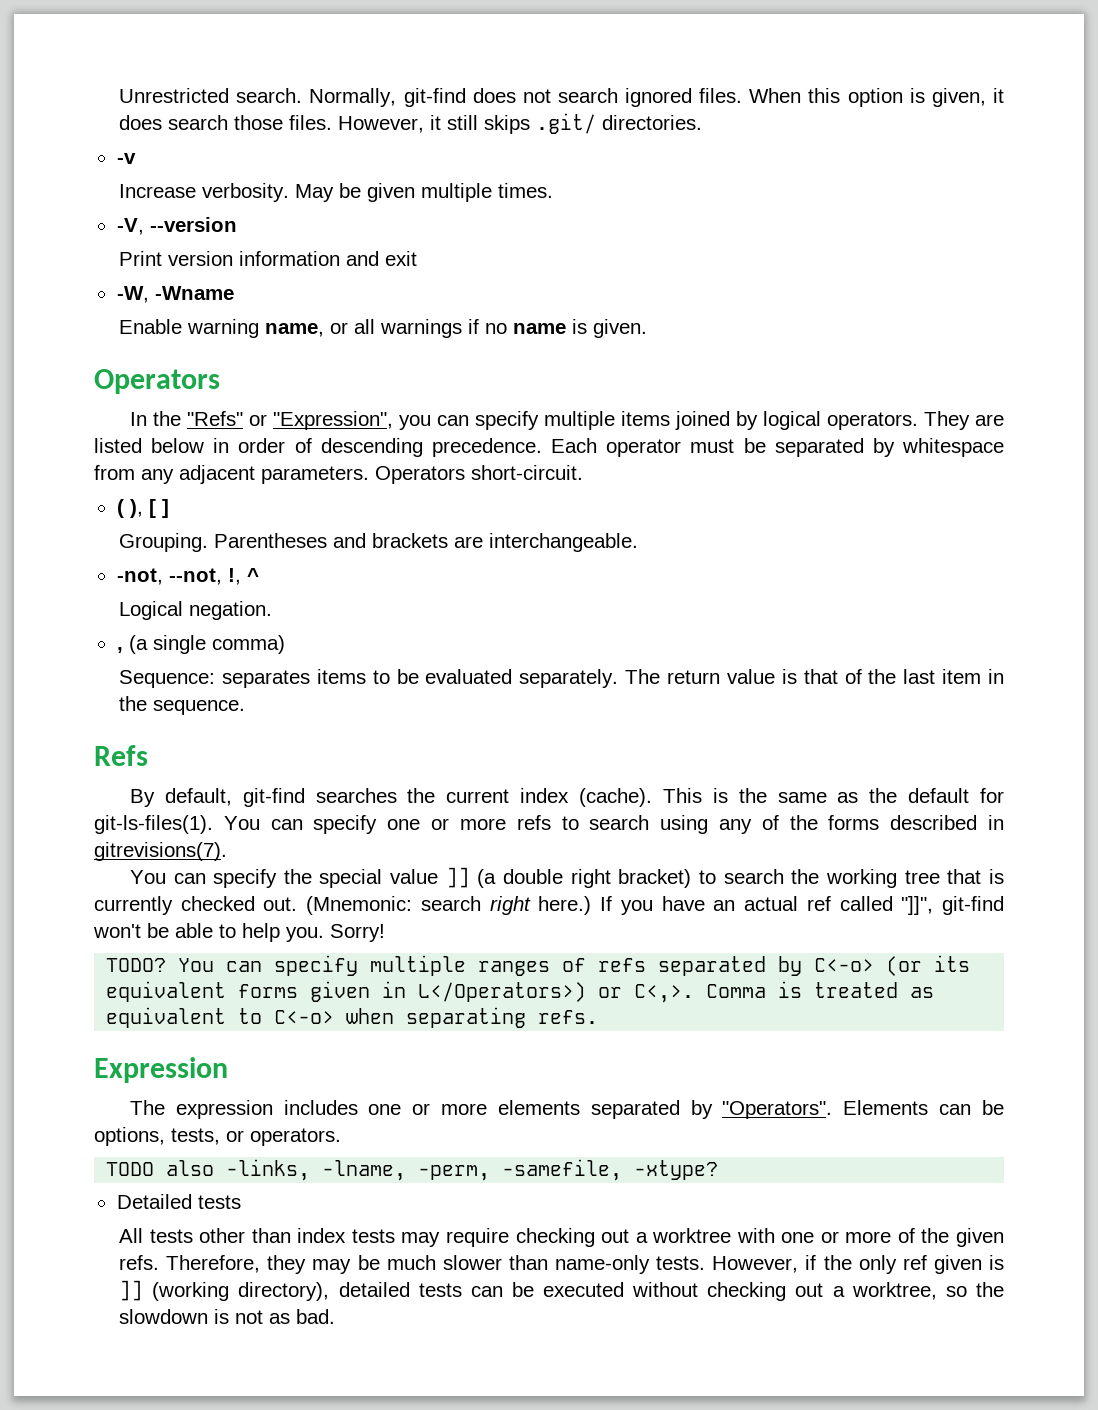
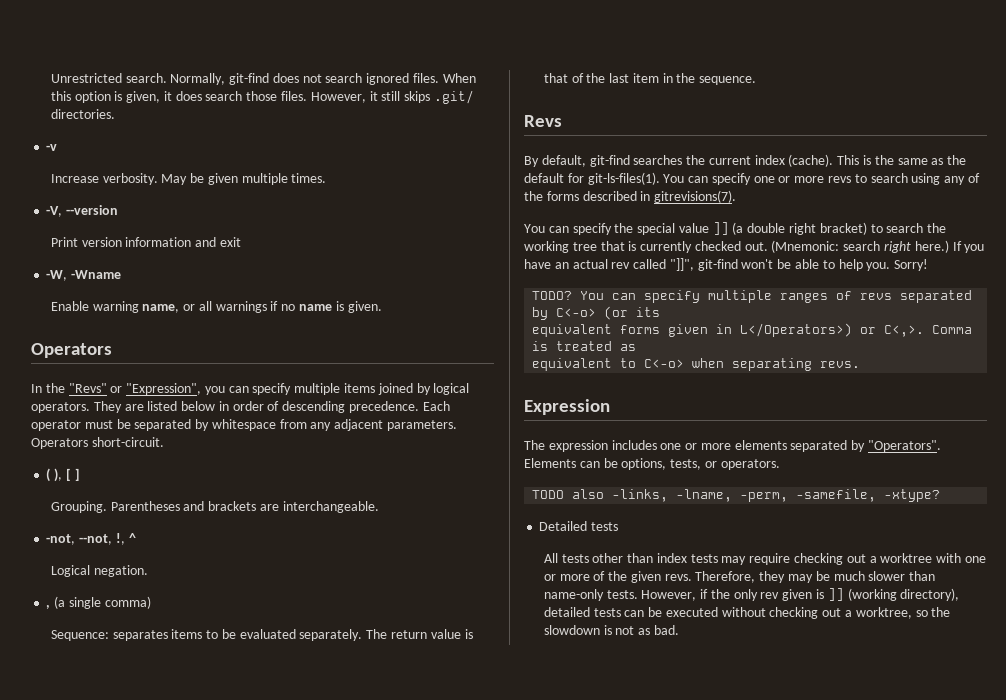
[186,411,243,426] "Refs" -> [68,383,107,393] "Revs"
[94,745,148,766] Refs -> [524,115,562,127] Revs
[516,815,551,830] refs -> [828,176,852,183] revs
[806,896,831,911] ref -> [611,262,631,269] rev
[598,958,647,972] refs -> [860,293,893,300] revs
[538,1010,599,1024] refs. -> [820,361,861,368] revs.
[119,1255,160,1270] refs. -> [664,574,692,581] revs.
[902,1255,927,1270] ref -> [760,592,780,599] rev

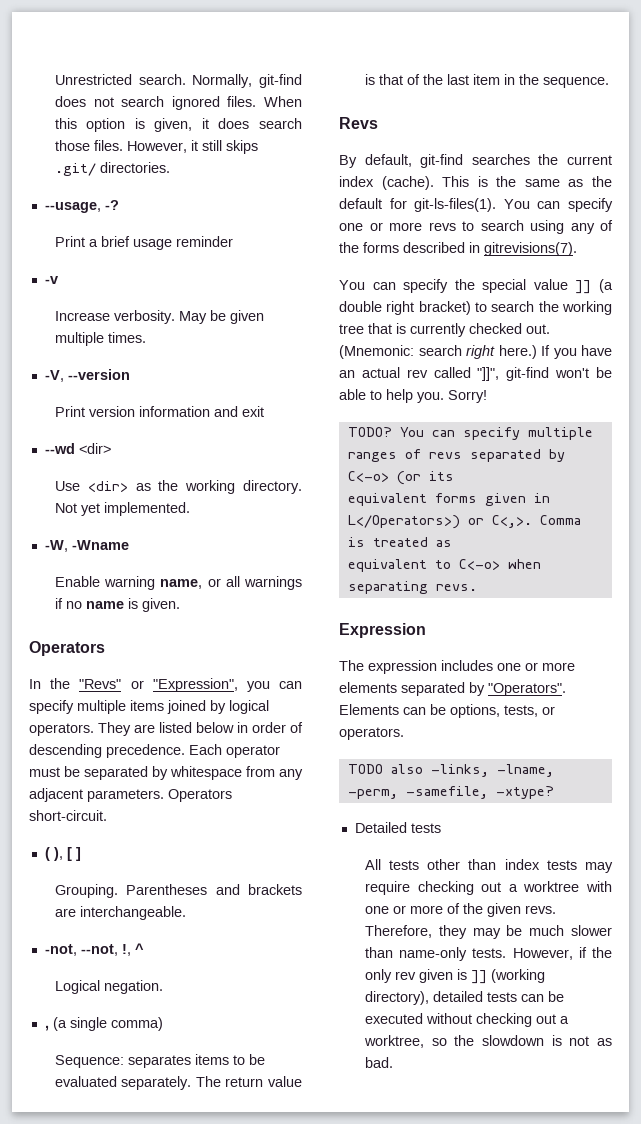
(115, 114) none -> [44,200,119,213] [54,236,233,250] // --usage, -? // Print a brief usage reminder
(241, 242) none -> [44,443,111,454] [54,480,302,494] [54,502,190,516] // --wd <dir> // Use <dir> as the working directory. Not yet implemented.

